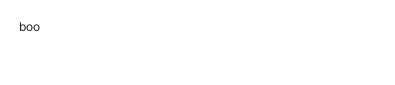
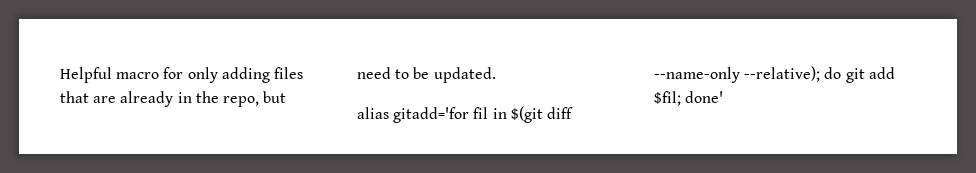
[19,22,40,32] boo -> [60,67,303,83] [60,91,287,107] [357,67,496,83] [357,106,573,123] [654,66,895,83] [654,91,724,106] Helpful macro for only adding files that are already in the repo, but need to be updated. // alias gitadd='for fil in $(git diff --name-only --relative); do git add $fil; done'

